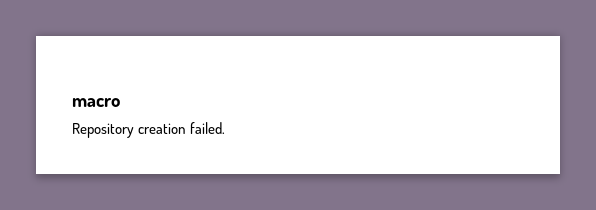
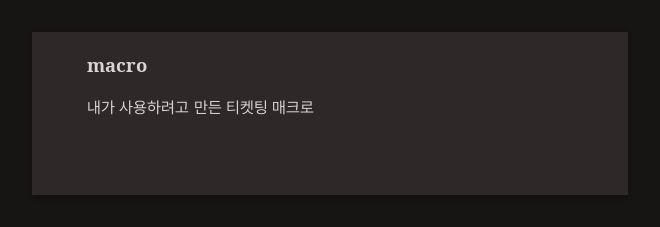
[72,122,226,138] Repository creation failed. -> [87,100,315,115] 내가 사용하려고 만든 티켓팅 매크로

